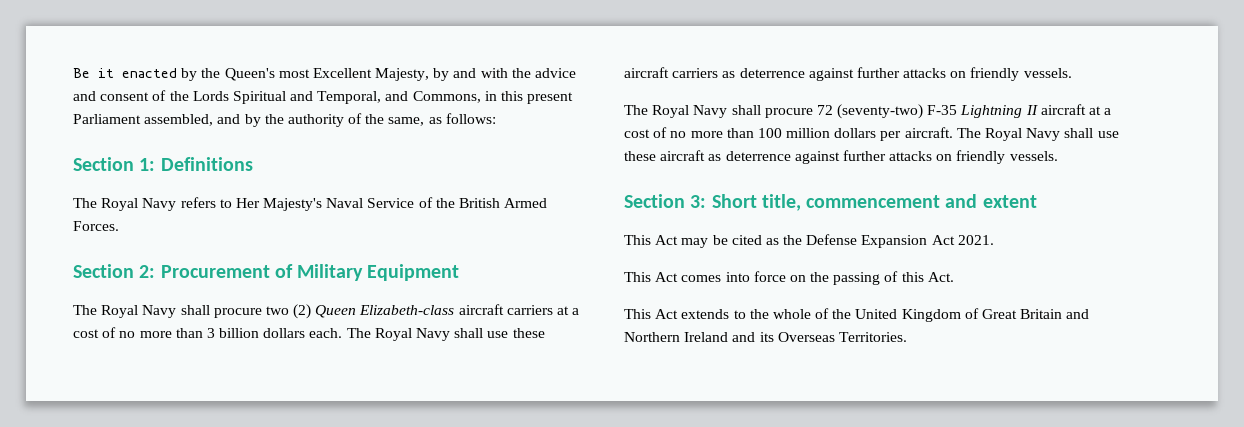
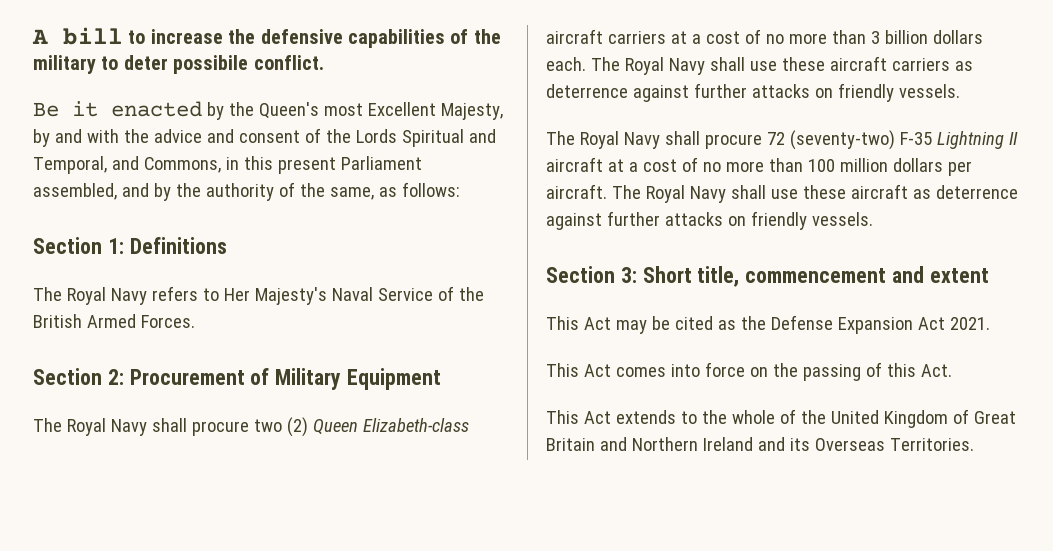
(73, 73) none -> [32,27,501,48] [33,55,324,74] A bill to increase the defensive capabilities of the military to deter possibile conflict. //

